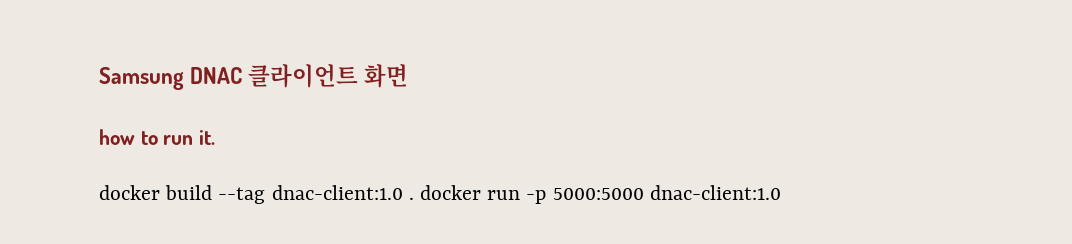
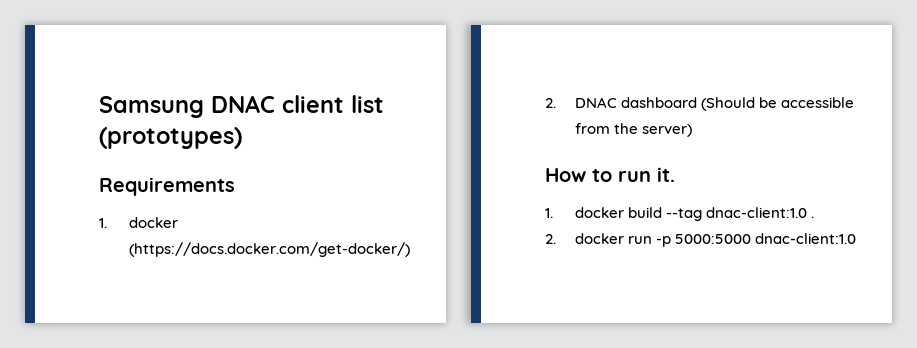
[248,64,409,88] [99,129,135,145] 클라이언트 화면 // how -> [282,95,384,113] [99,127,242,149] [99,177,235,196] [99,217,178,228] [128,242,410,257] [545,97,855,111] [574,123,693,137] [545,168,586,182] client list (prototypes) // Requirements // 1. docker (https://docs.docker.com/get-docker/) // 2. DNAC dashboard (Should be accessible from the server) // How
(216, 137) none -> [545,208,553,218] 1.
(414, 198) none -> [545,234,556,244] // 2.

